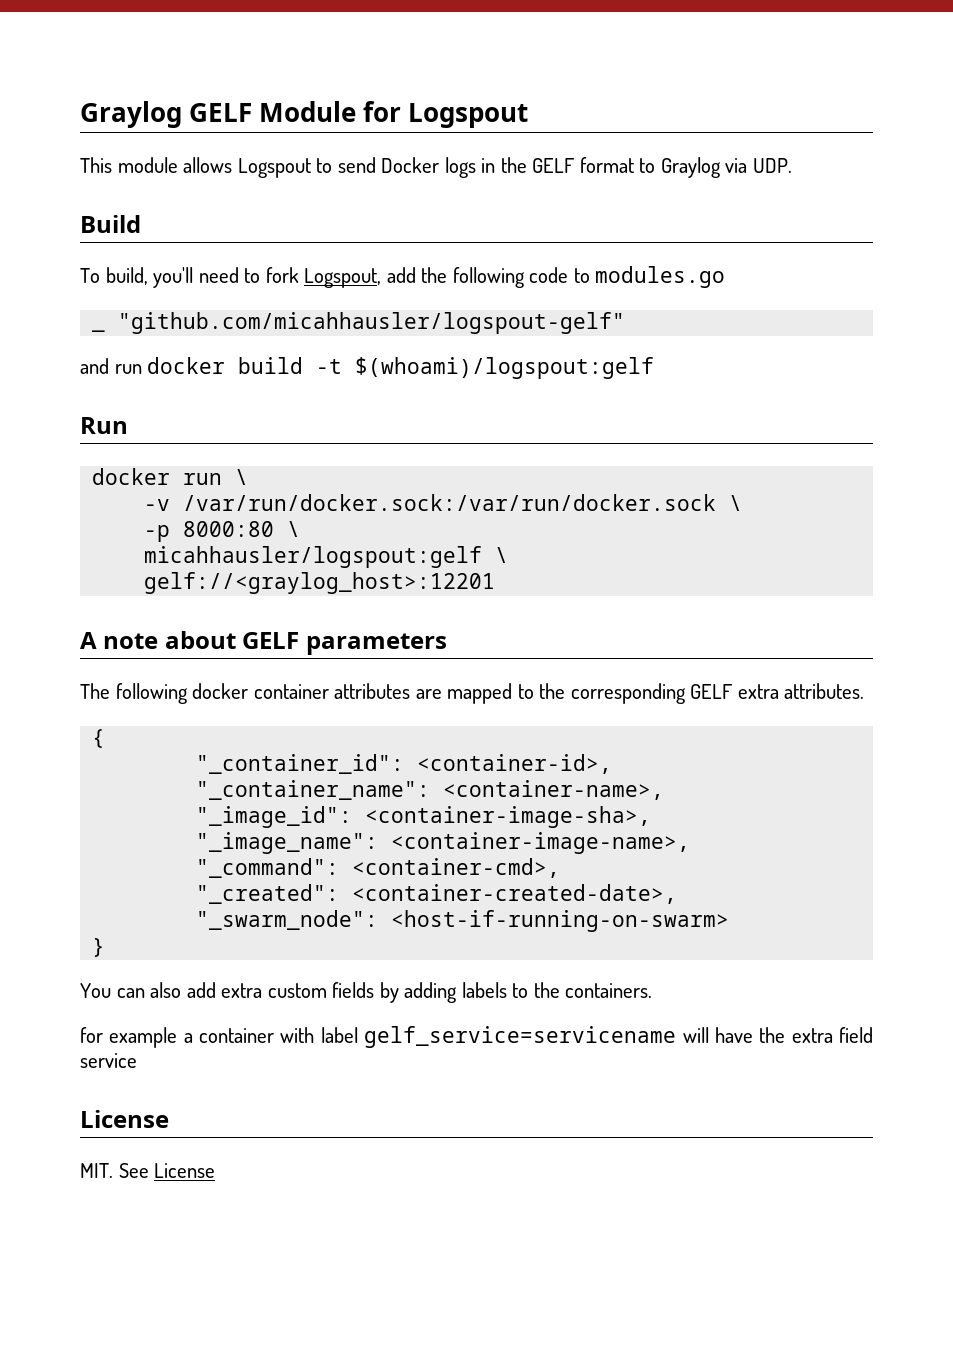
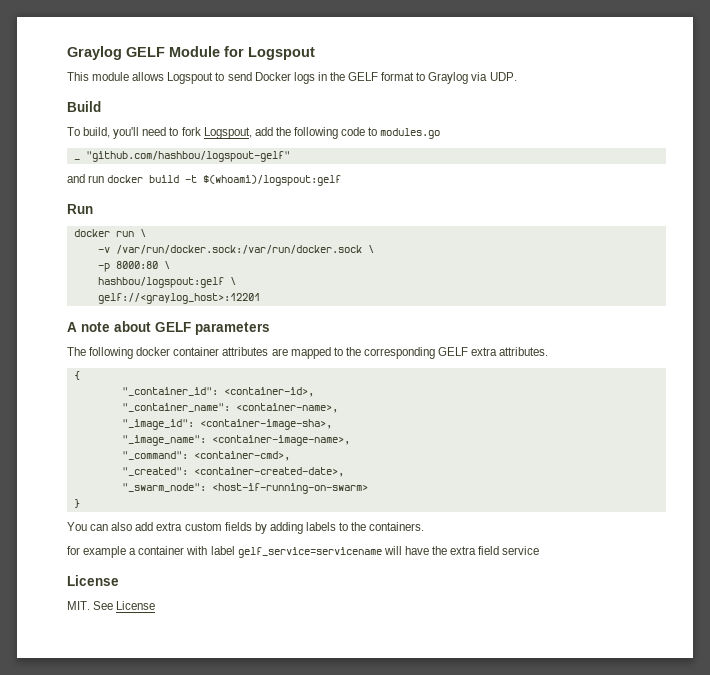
[118,312,626,334] "github.com/micahhausler/logspout-gelf" -> [85,151,290,162] "github.com/hashbou/logspout-gelf"
[144,546,483,568] micahhausler/logspout:gelf -> [97,277,224,288] hashbou/logspout:gelf

